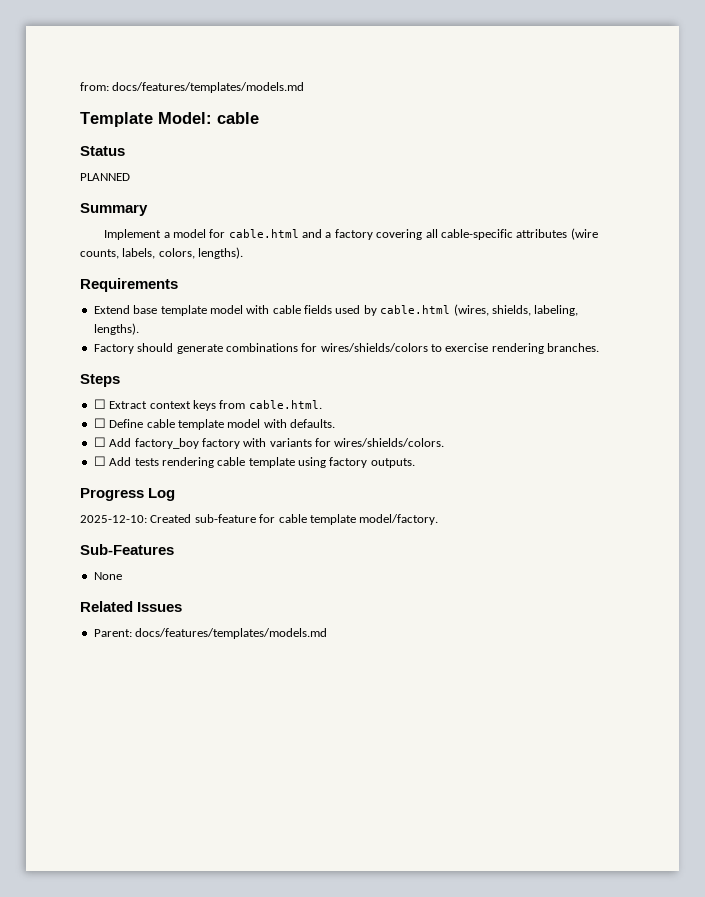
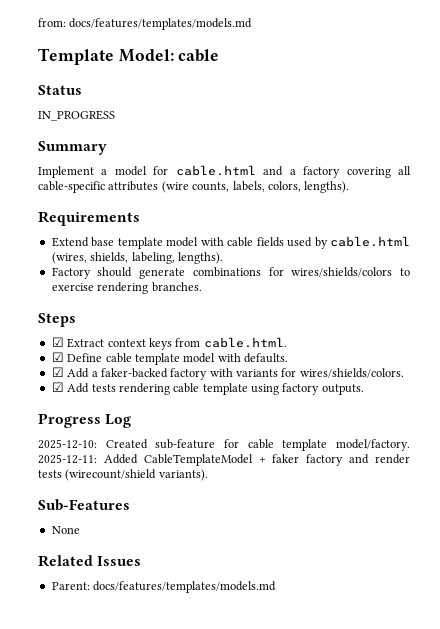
[80,173,130,181] PLANNED -> [38,110,115,121] IN_PROGRESS
[93,399,106,409] ☐ -> [51,337,64,347] ☑
[93,418,106,428] ☐ -> [51,352,64,362] ☑
[93,437,199,449] ☐ Add factory_boy -> [51,367,168,378] ☑ Add a faker-backed
[93,456,106,466] ☐ -> [51,382,64,392] ☑
(439, 519) none -> [38,454,410,466] [38,469,208,481] 2025-12-11: Added CableTemplateModel + faker factory and render tests (wirecount/shield variants).

